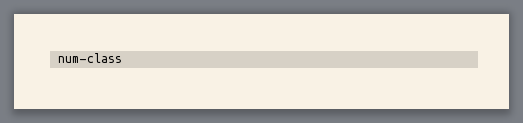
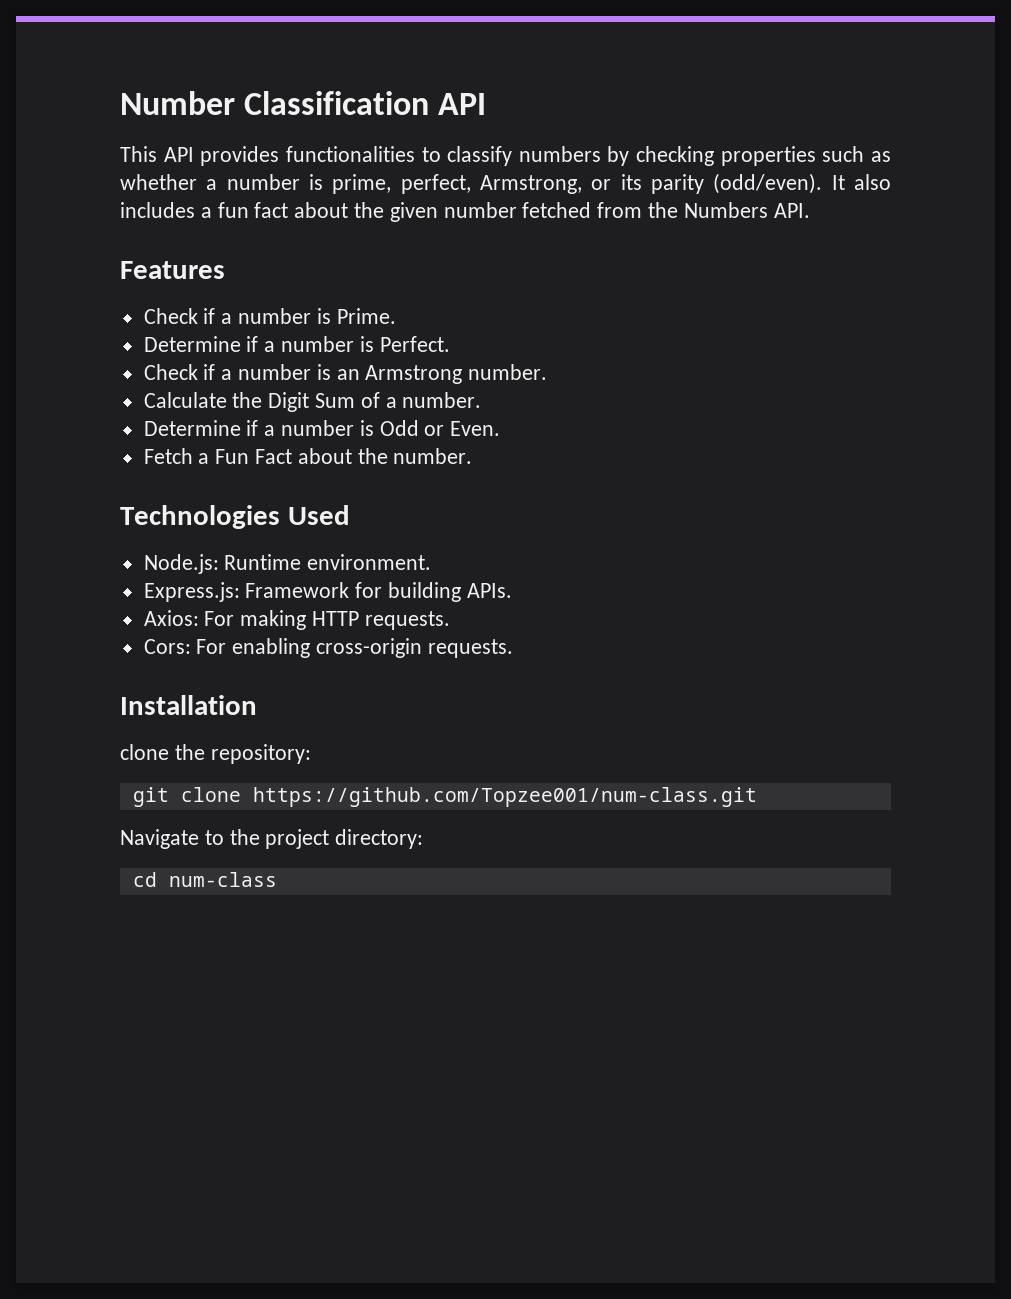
(57, 58) none -> [120,91,487,115] [120,146,891,166] [120,173,891,194] [120,202,810,222] [120,261,225,279] [143,308,396,324] [143,336,450,352] [143,364,548,384] [143,392,482,412] [143,420,501,436] [143,448,473,464] [120,505,350,529] [143,554,432,574] [143,582,512,602] [143,610,450,630] [143,638,513,658] [120,695,257,715] [120,744,311,764] [132,787,757,807] [120,829,424,849] [132,872,157,887] Number Classification API // This API provides functionalities to classify numbers by checking properties such as whether a number is prime, perfect, Armstrong, or its parity (odd/even). It also includes a fun fact about the given number fetched from the Numbers API. // Features // Check if a number is Prime. // Determine if a number is Perfect. // Check if a number is an Armstrong number. // Calculate the Digit Sum of a number. // Determine if a number is Odd or Even. // Fetch a Fun Fact about the number. // Technologies Used // Node.js: Runtime environment. // Express.js: Framework for building APIs. // Axios: For making HTTP requests. // Cors: For enabling cross-origin requests. // Installation // clone the repository: // git clone https://github.com/Topzee001/num-class.git // Navigate to the project directory: // cd

